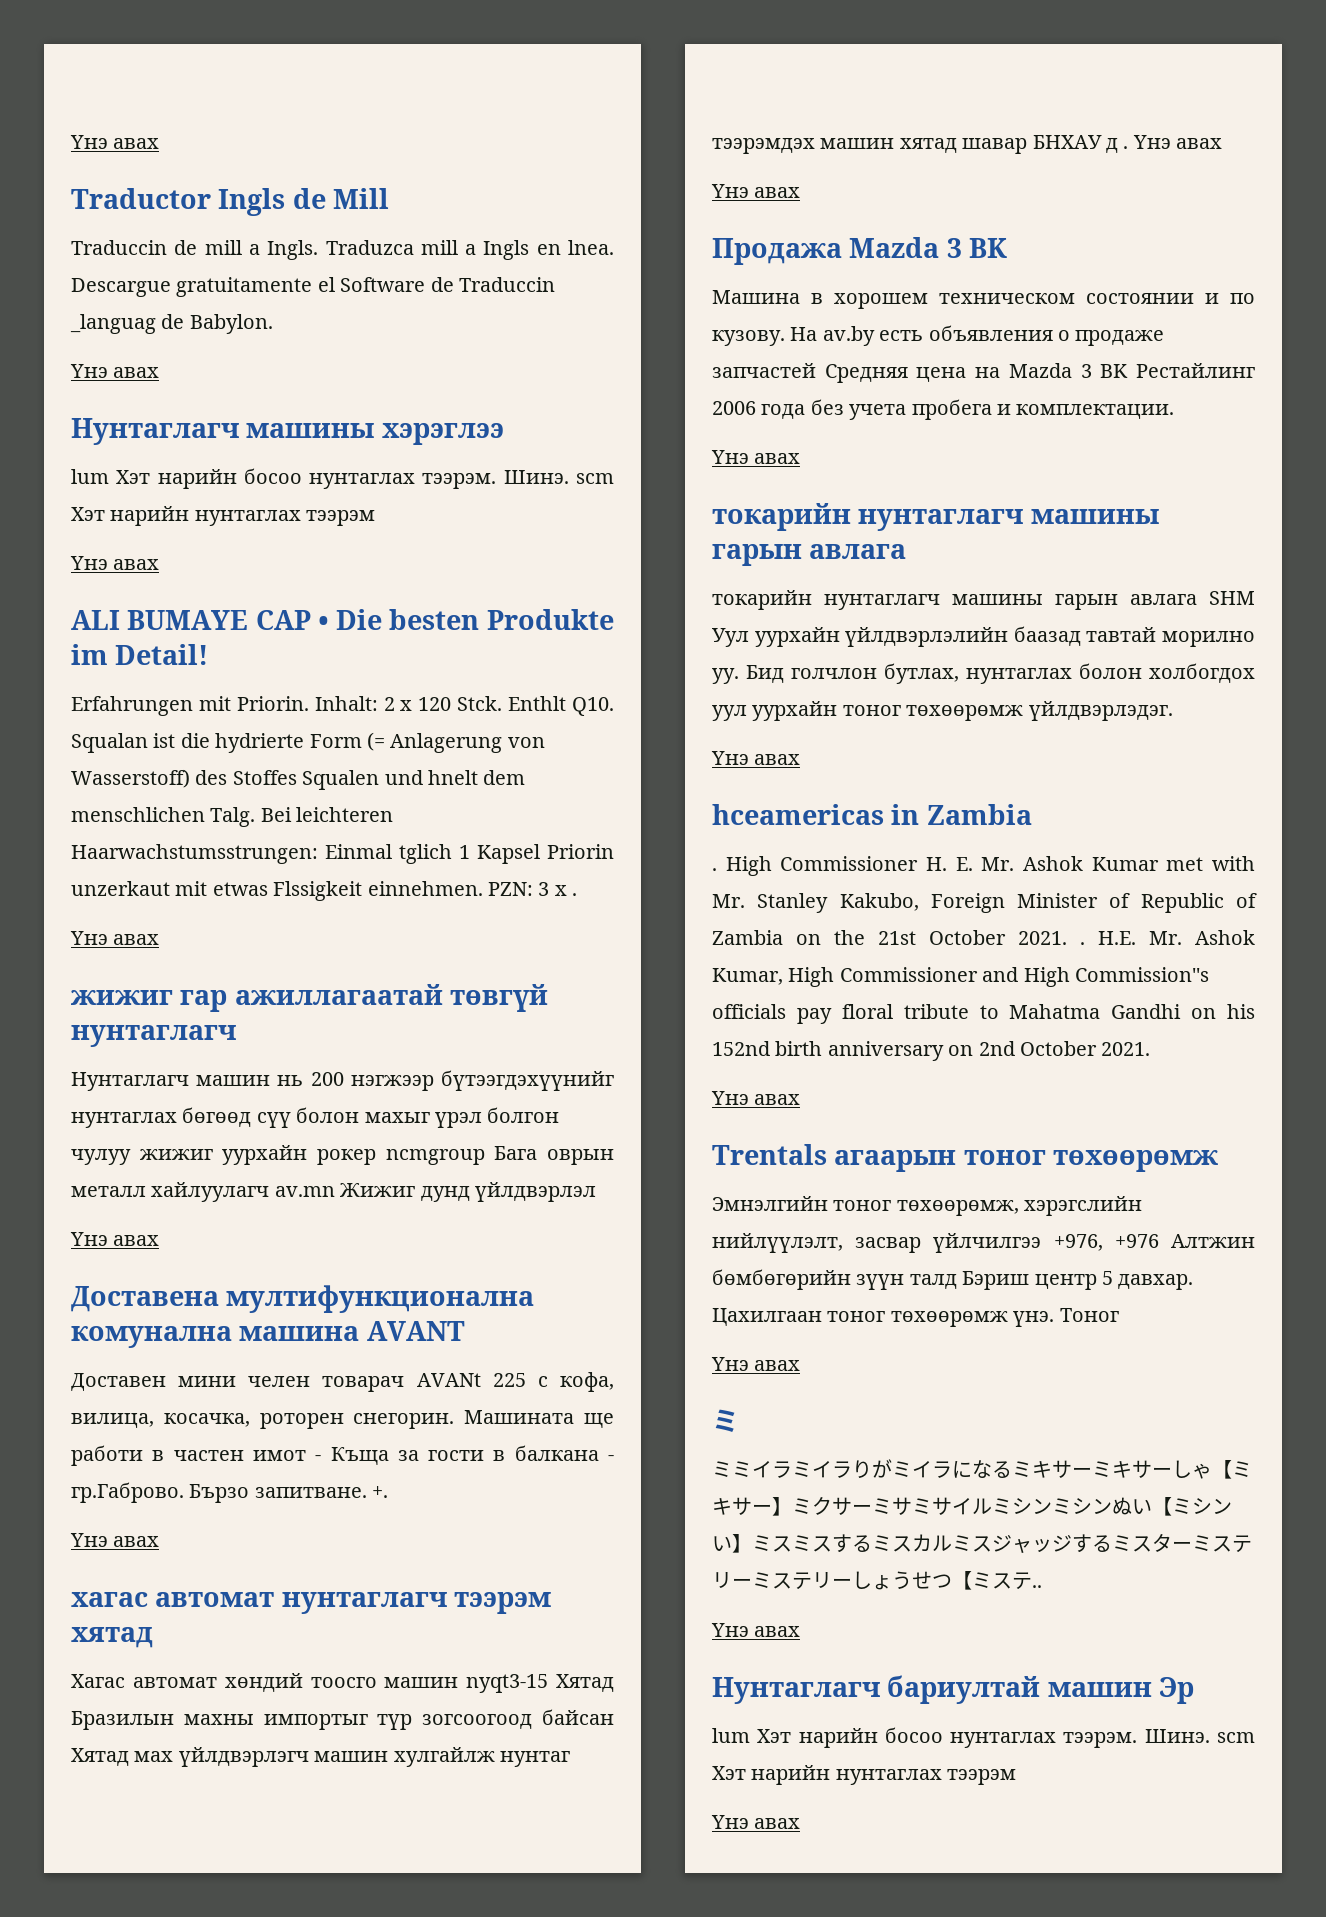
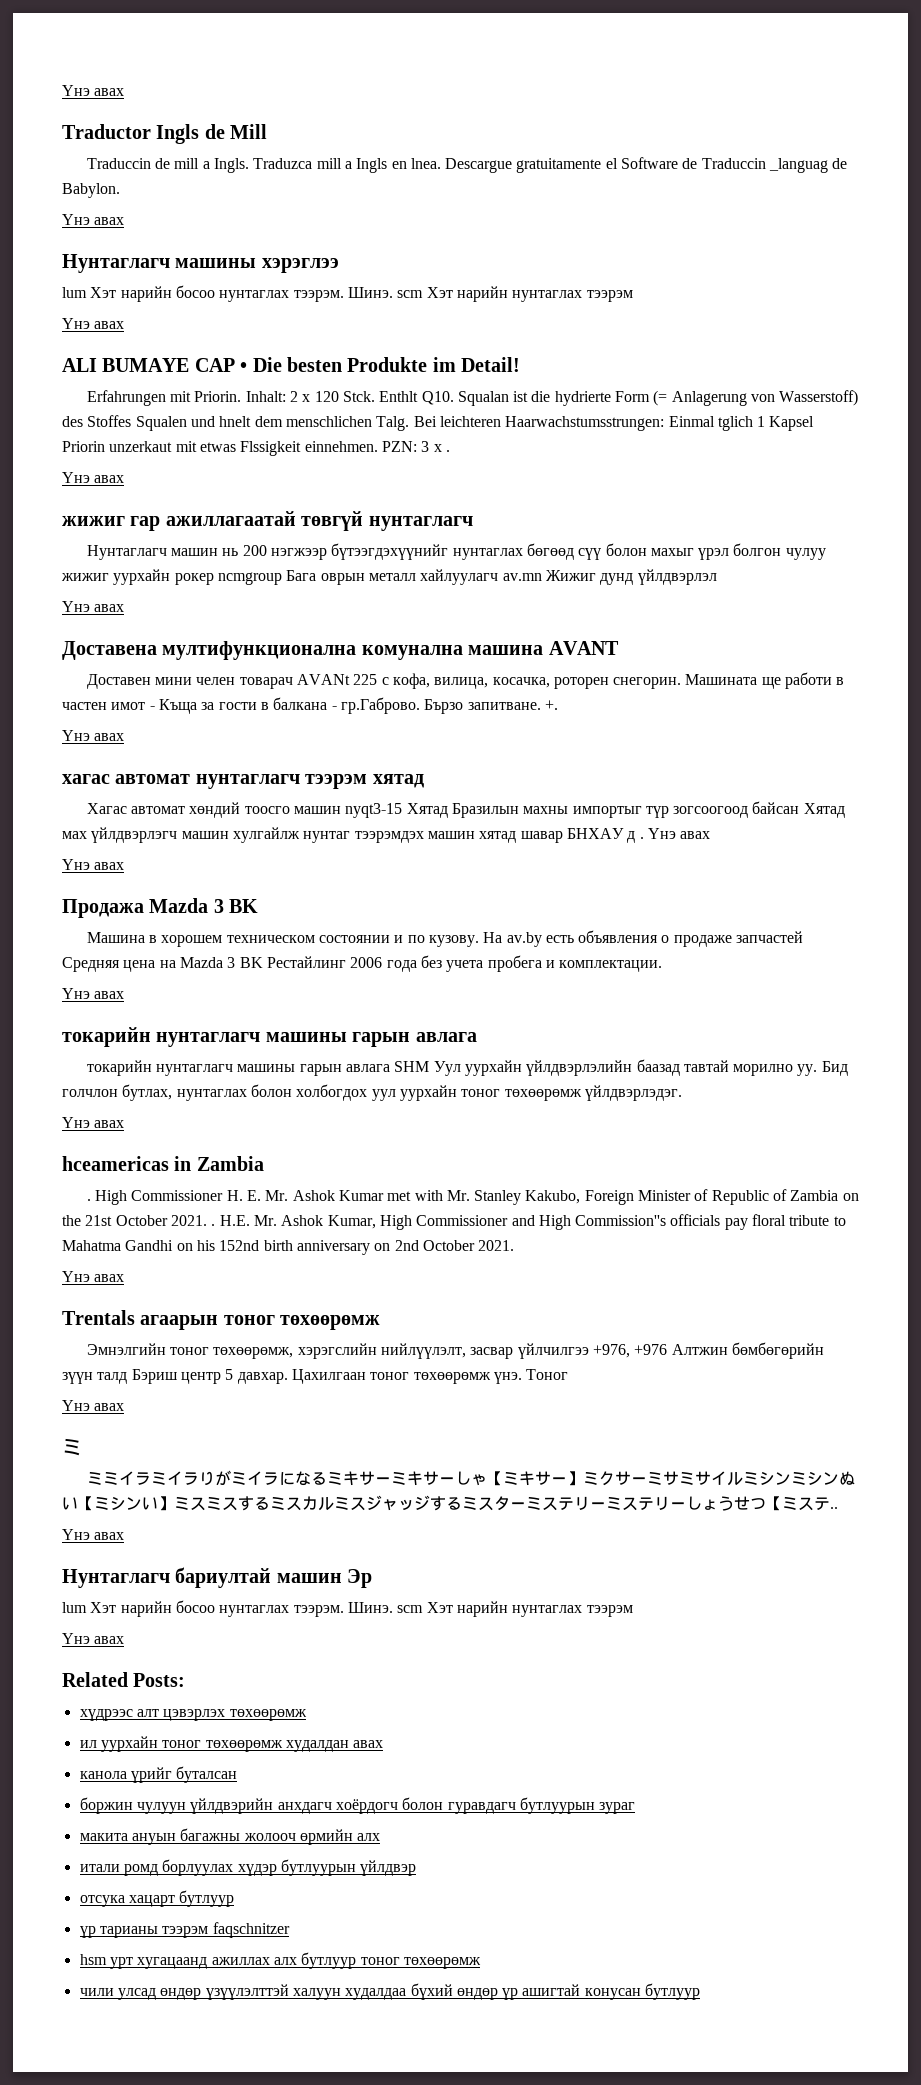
(801, 1823) none -> [62,1672,186,1687] [79,1709,307,1721] [79,1736,384,1752] [79,1766,238,1783] [79,1797,636,1814] [79,1828,381,1845] [79,1859,417,1876] [79,1890,235,1907] [79,1922,290,1938] [79,1952,481,1969] [79,1983,701,2000] // Related Posts: // хүдрээс алт цэвэрлэх төхөөрөмж // ил уурхайн тоног төхөөрөмж худалдан авах // канола үрийг буталсан // боржин чулуун үйлдвэрийн анхдагч хоёрдогч болон гуравдагч бутлуурын зураг // макита ануын багажны жолооч өрмийн алх // итали ромд борлуулах хүдэр бутлуурын үйлдвэр // отсука хацарт бутлуур // үр тарианы тээрэм faqschnitzer // hsm урт хугацаанд ажиллах алх бутлуур тоног төхөөрөмж // чили улсад өндөр үзүүлэлттэй халуун худалдаа бүхий өндөр үр ашигтай конусан бутлуур

